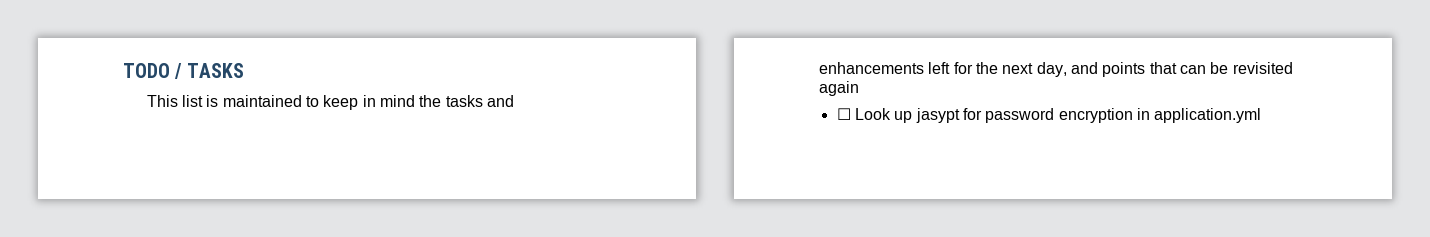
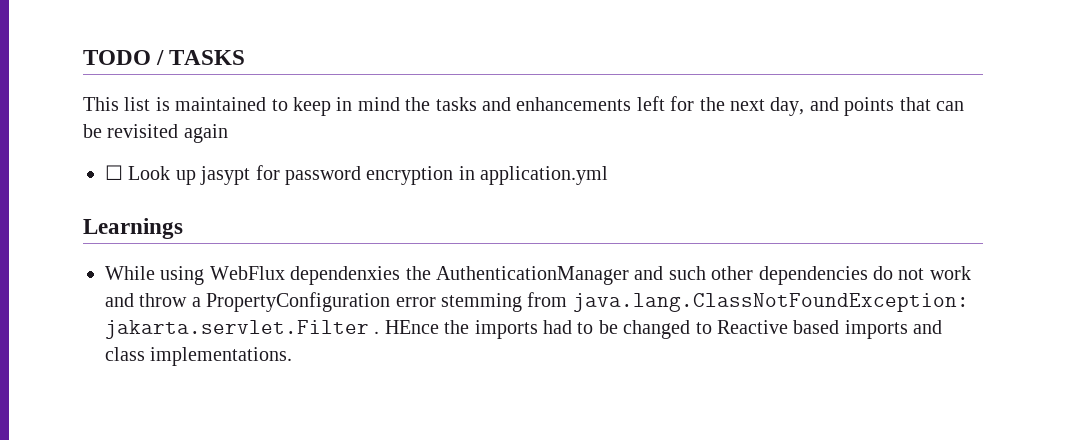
(1262, 115) none -> [83,218,183,239] [105,266,971,285] [105,292,969,312] [105,320,943,339] [105,347,293,366] // Learnings // While using WebFlux dependenxies the AuthenticationManager and such other dependencies do not work and throw a PropertyConfiguration error stemming from java.lang.ClassNotFoundException: jakarta.servlet.Filter . HEnce the imports had to be changed to Reactive based imports and class implementations.

